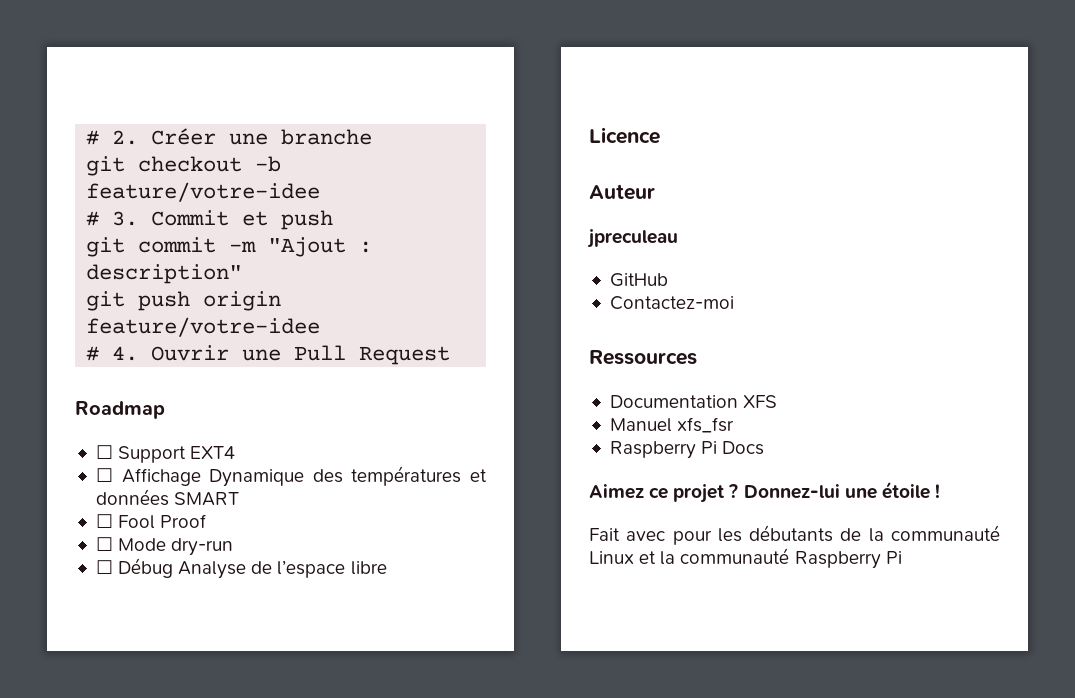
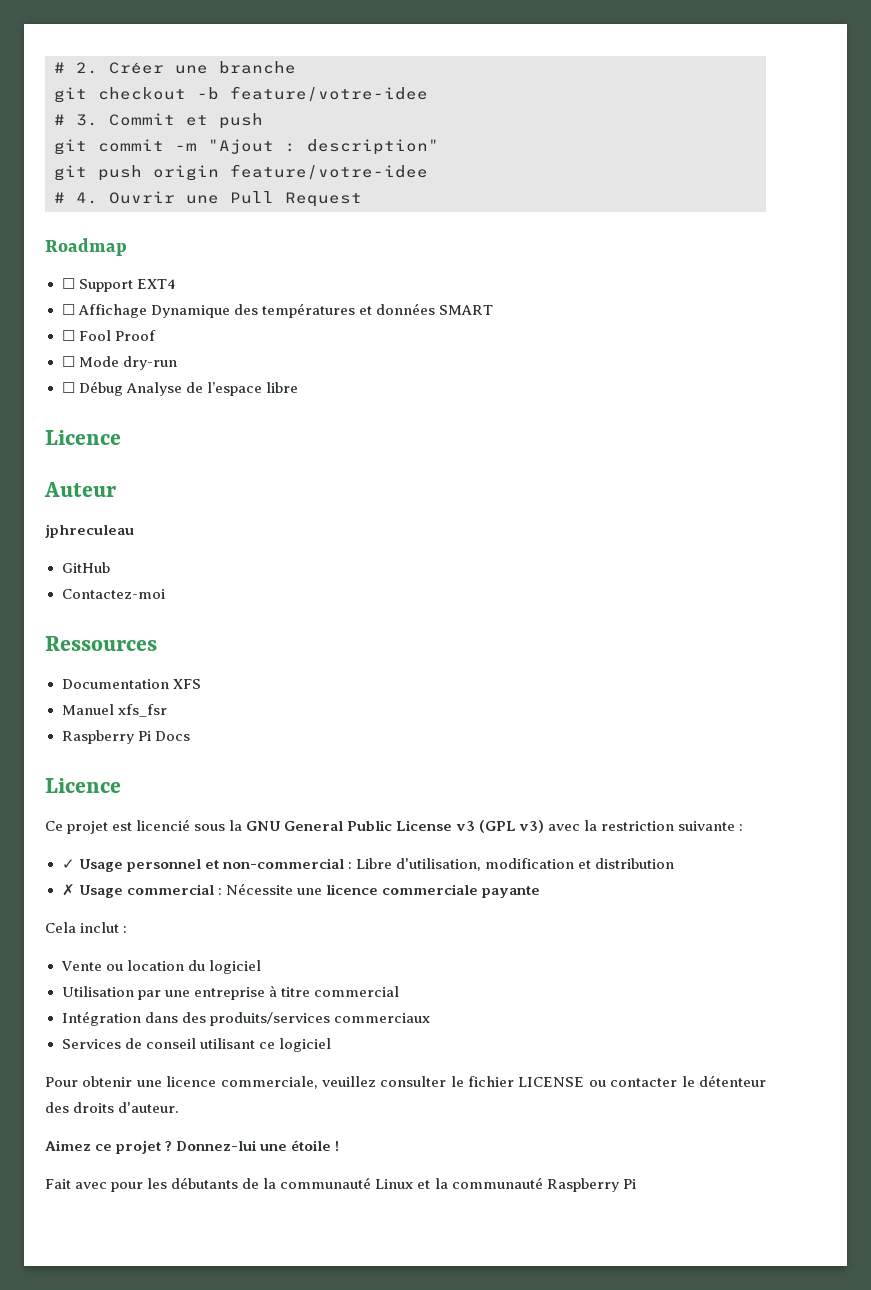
[587,229,678,248] jpreculeau -> [45,524,134,538] jphreculeau
(765, 448) none -> [45,778,121,793] [45,819,743,834] [61,858,674,872] [61,883,540,898] [45,922,128,933] [60,960,261,974] [61,985,399,1000] [61,1011,430,1026] [61,1038,331,1052] [45,1075,766,1089] [45,1102,180,1113] // Licence // Ce projet est licencié sous la GNU General Public License v3 (GPL v3) avec la restriction suivante : // ✓ Usage personnel et non-commercial : Libre d'utilisation, modification et distribution // ✗ Usage commercial : Nécessite une licence commerciale payante // Cela inclut : // Vente ou location du logiciel // Utilisation par une entreprise à titre commercial // Intégration dans des produits/services commerciaux // Services de conseil utilisant ce logiciel // Pour obtenir une licence commerciale, veuillez consulter le fichier LICENSE ou contacter le détenteur des droits d'auteur.

